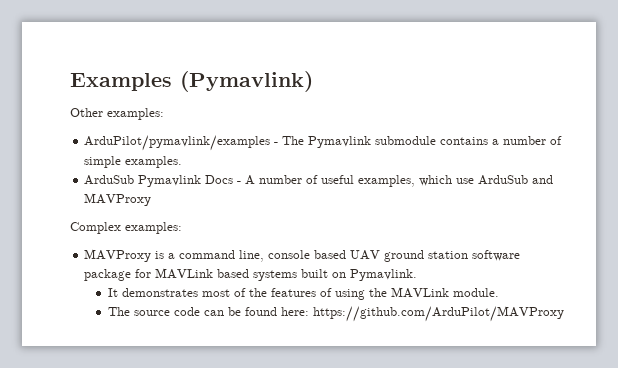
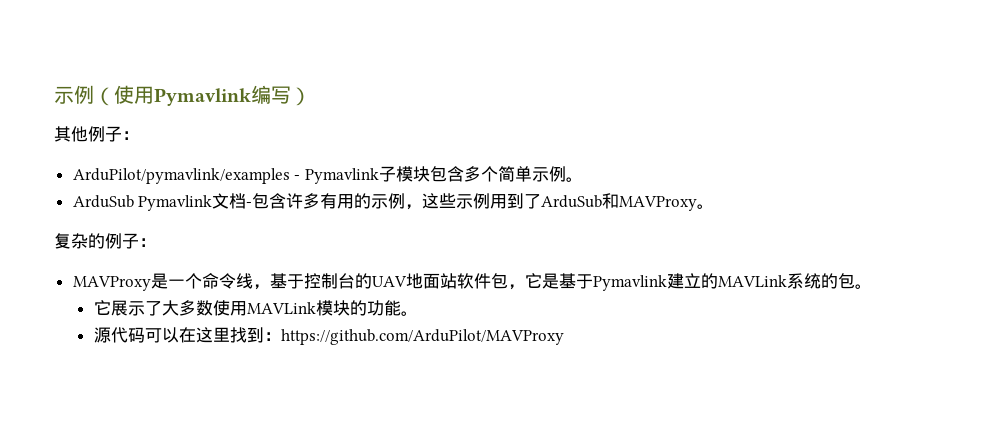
[70,71,313,92] [70,108,164,120] [84,135,563,151] [84,156,183,168] [84,175,554,187] [84,193,152,206] [70,222,182,234] [84,249,521,262] [84,268,418,281] [107,287,499,300] [107,307,309,316] Examples (Pymavlink) // Other examples: // ArduPilot/pymavlink/examples - The Pymavlink submodule contains a number of simple examples. // ArduSub Pymavlink Docs - A number of useful examples, which use ArduSub and MAVProxy // Complex examples: // MAVProxy is a command line, console based UAV ground station software package for MAVLink based systems built on Pymavlink. // It demonstrates most of the features of using the MAVLink module. // The source code can be found here: -> [54,85,311,106] [54,126,139,142] [72,166,583,184] [72,193,715,211] [54,233,156,249] [72,273,872,291] [93,300,418,316] [93,327,281,343] 示例（使用Pymavlink编写） // 其他例子： // ArduPilot/pymavlink/examples - Pymavlink子模块包含多个简单示例。 // ArduSub Pymavlink文档-包含许多有用的示例，这些示例用到了ArduSub和MAVProxy。 // 复杂的例子： // MAVProxy是一个命令线，基于控制台的UAV地面站软件包，它是基于Pymavlink建立的MAVLink系统的包。 // 它展示了大多数使用MAVLink模块的功能。 // 源代码可以在这里找到：

